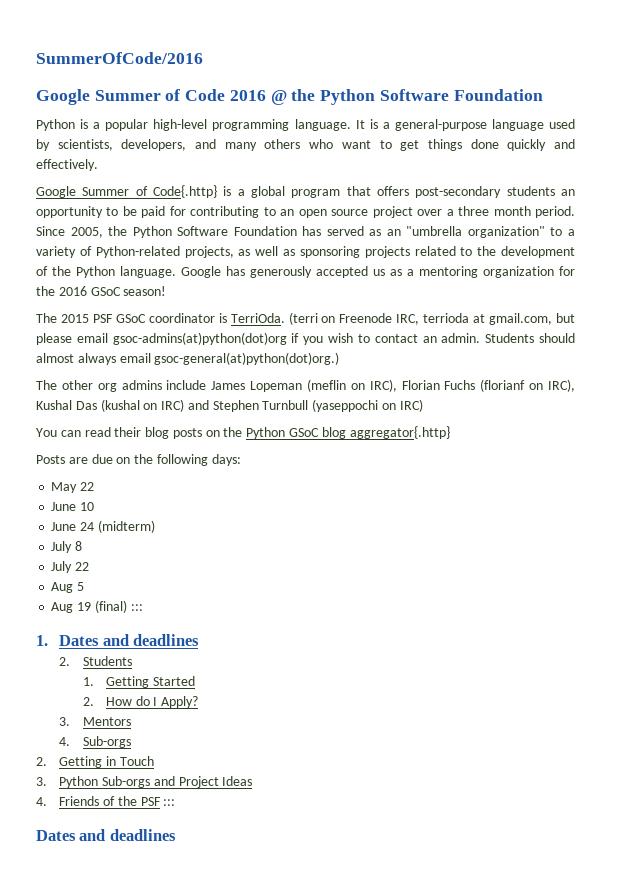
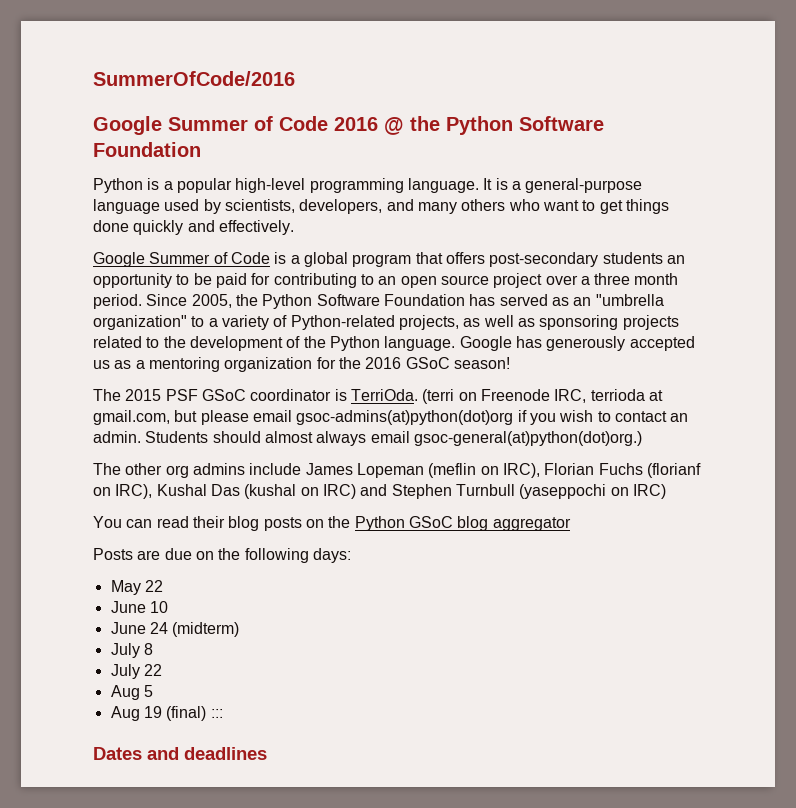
[153,185,217,198] Code{.http} -> [230,252,270,264] Code
[349,426,450,439] aggregator{.http} -> [492,517,571,531] aggregator
[36,634,200,646] [59,656,132,666] [82,676,195,688] [82,696,199,708] [59,717,131,726] [59,736,131,748] [36,756,154,768] [36,776,253,788] [36,796,176,806] [36,829,176,841] 1. Dates and deadlines // 2. Students // 1. Getting Started // 2. How do I Apply? // 3. Mentors // 4. Sub-orgs // 2. Getting in Touch // 3. Python Sub-orgs and Project Ideas // 4. Friends of the PSF ::: // Dates and deadlines -> [93,747,267,760] Dates and deadlines

